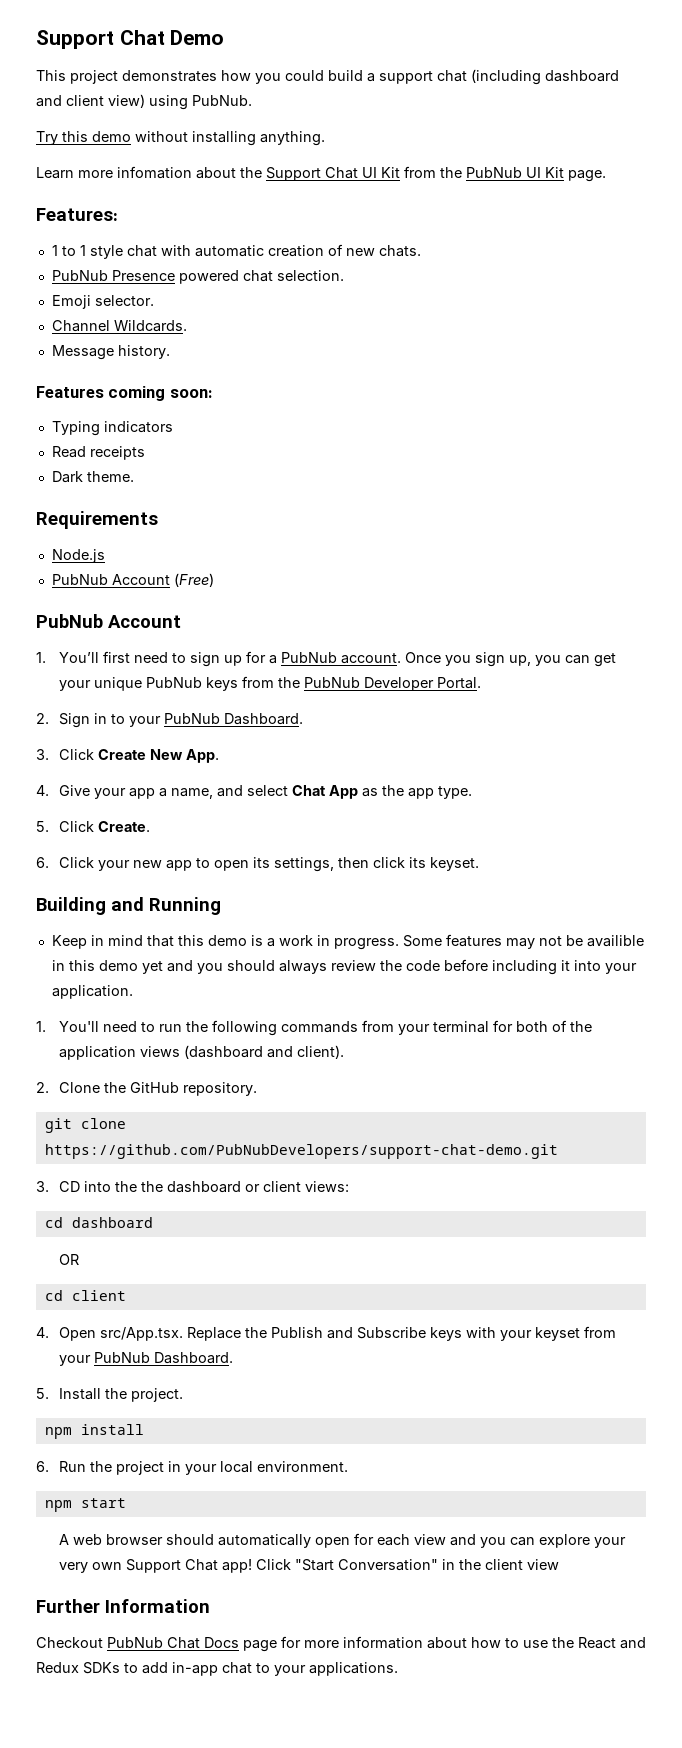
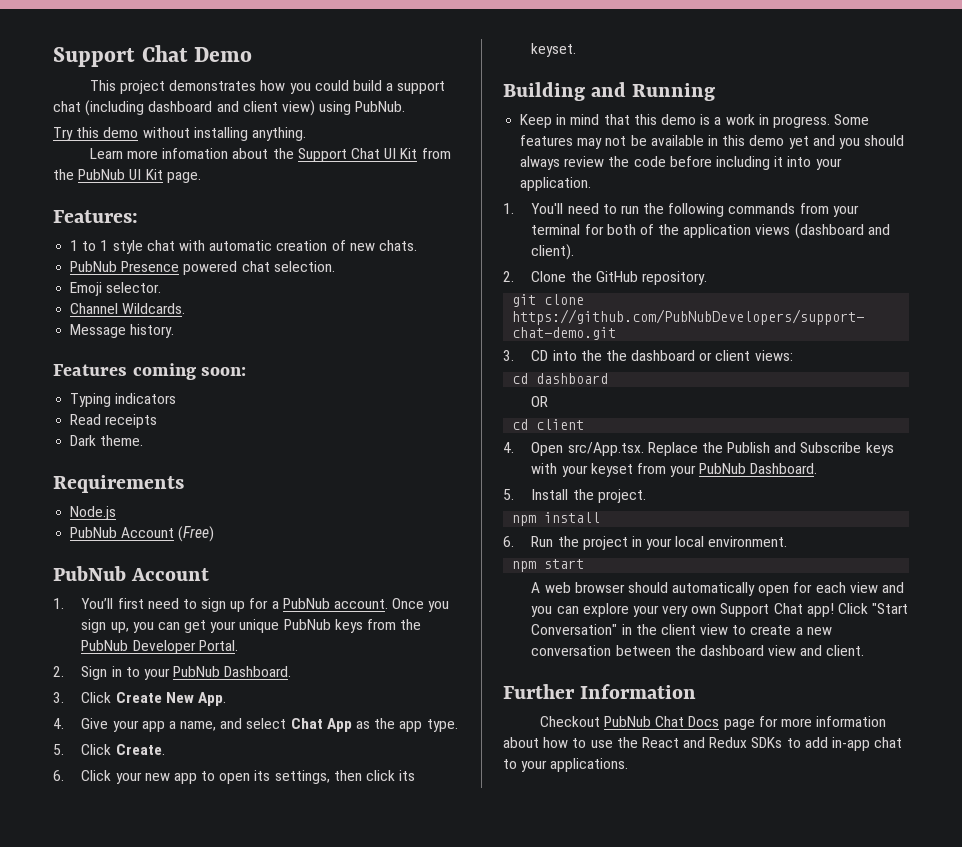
[586,935,644,947] availible -> [650,135,704,146] available
(559, 1564) none -> [732,625,832,635] [531,645,865,656] to create a new conversation between the dashboard view and client.

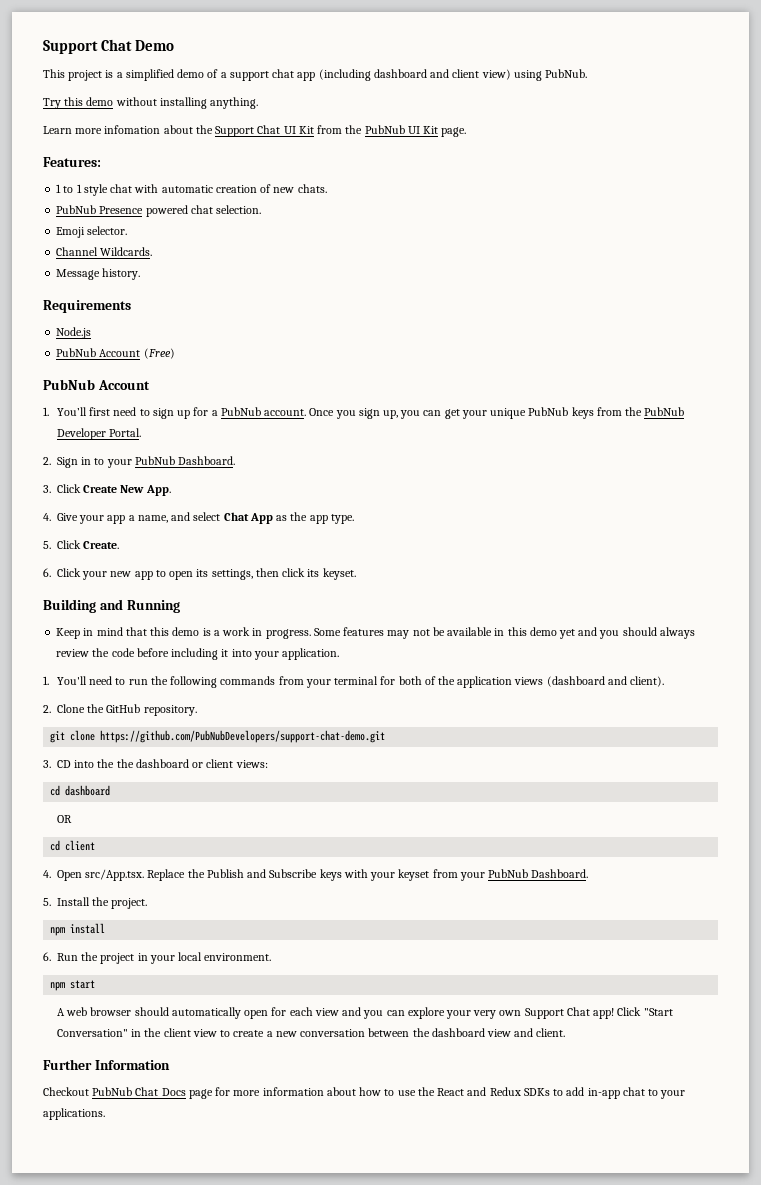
[169,80,382,94] demonstrates how you could build -> [105,69,219,81] is a simplified demo of
(81, 106) none -> [297,72,316,81] app
[53,363,247,380] [70,393,177,407] [70,414,158,428] [70,435,144,446] // Features coming soon: // Typing indicators // Read receipts // Dark theme. -> (141, 274) none

